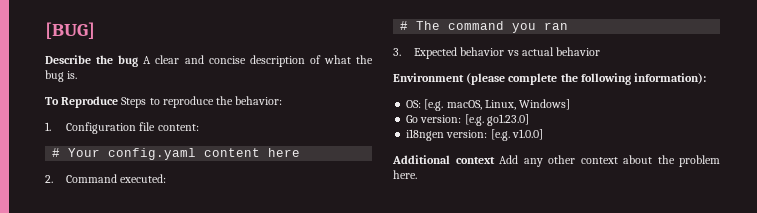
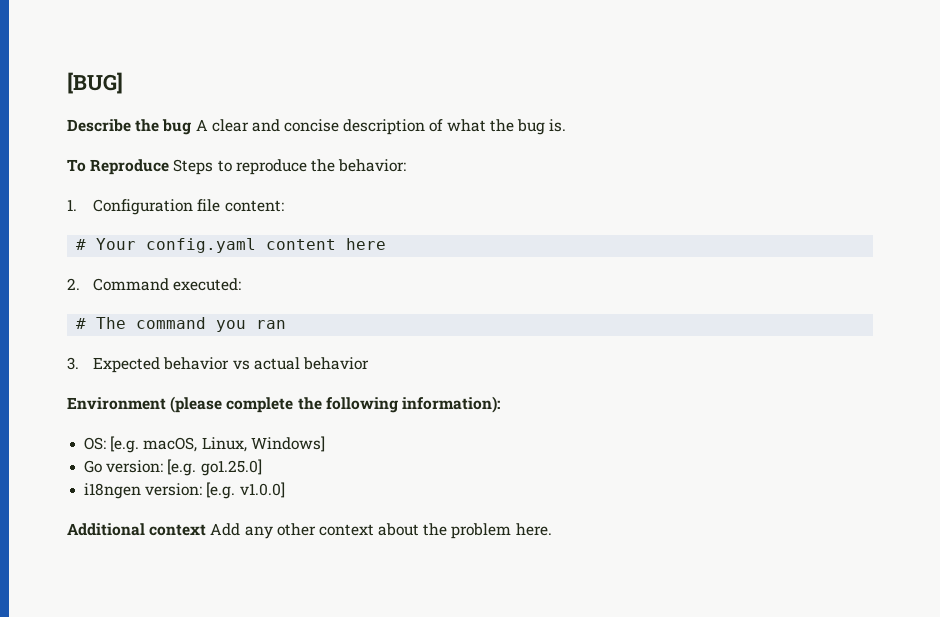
[486,114,529,126] go1.23.0] -> [200,459,262,476] go1.25.0]

